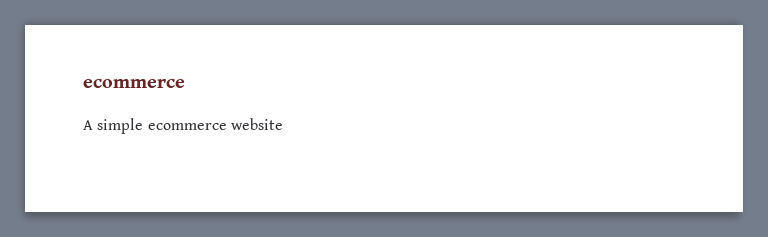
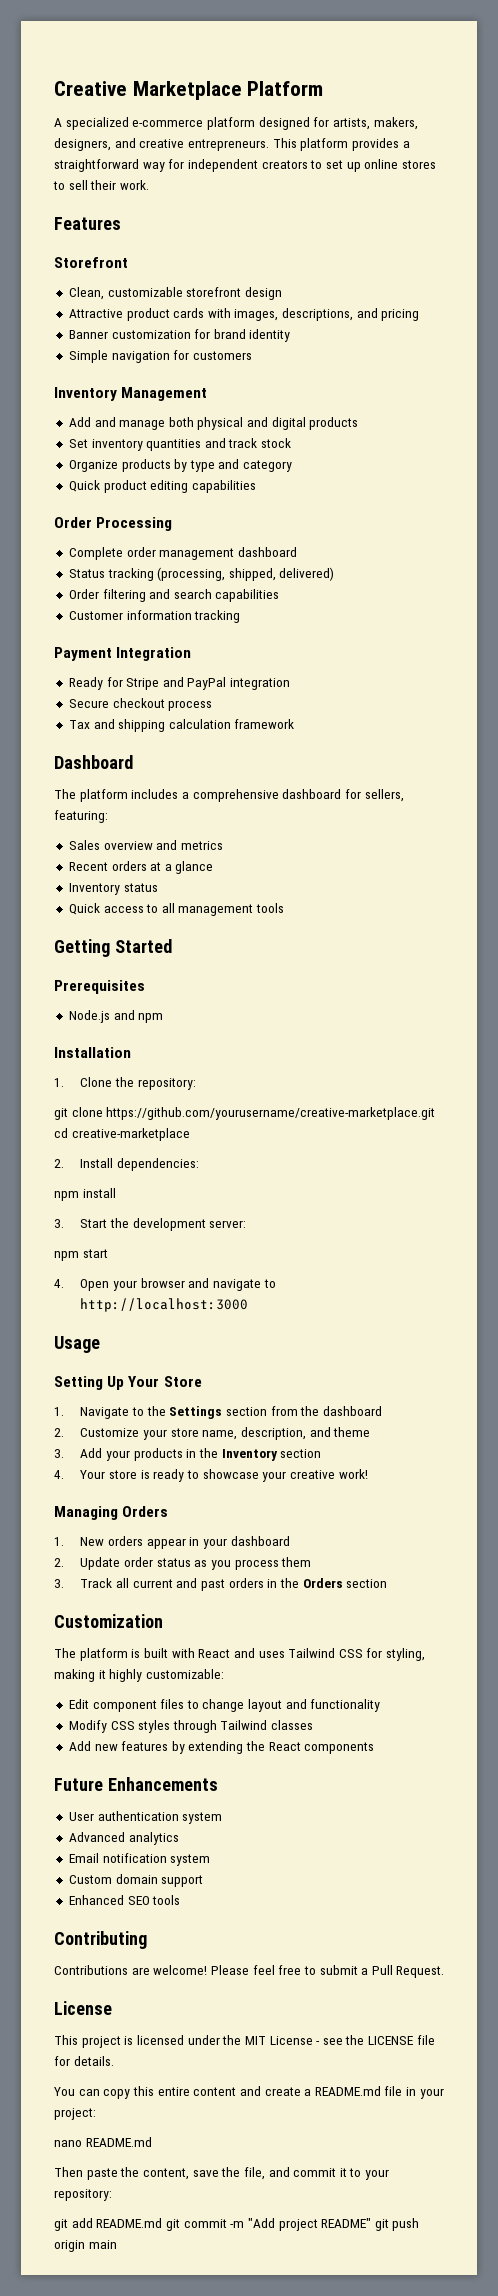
[83,79,185,88] [83,118,283,134] ecommerce // A simple ecommerce website -> [54,81,324,100] [54,117,418,130] [54,138,410,151] [54,159,436,172] [53,180,149,190] [54,217,121,230] [54,257,128,268] [68,287,282,300] [68,308,420,321] [68,329,291,342] [68,350,252,363] [54,387,208,401] [68,417,359,430] [68,438,292,451] [68,459,293,472] [68,480,256,493] [54,517,173,531] [68,547,297,560] [68,567,335,581] [68,589,280,602] [68,610,241,623] [54,647,192,661] [68,677,291,690] [68,698,213,711] [68,719,295,732] [54,755,133,769] [54,789,404,802] [54,810,108,823] [68,840,223,850] [68,861,214,874] [68,883,158,895] [68,903,285,916] [54,939,172,957] [54,980,145,994] [68,1010,164,1023] [54,1047,131,1058] [54,1077,196,1090] [54,1107,436,1120] [54,1128,190,1141] [54,1158,200,1171] [54,1188,116,1201] [54,1218,247,1231] [54,1249,108,1261] [54,1278,276,1291] [80,1298,249,1312] [54,1336,100,1353] [54,1376,202,1390] [54,1406,382,1419] [54,1427,371,1440] [54,1448,322,1461] [54,1469,368,1482] [54,1506,169,1520] [54,1536,290,1549] [54,1557,312,1570] [54,1578,388,1591] [54,1614,163,1628] [54,1648,426,1661] [54,1669,224,1682] [68,1699,381,1712] [68,1720,314,1733] [68,1741,375,1754] [54,1777,218,1791] [68,1811,223,1824] [68,1832,179,1845] [68,1853,211,1866] [68,1874,204,1887] [68,1895,181,1905] [54,1931,147,1949] [54,1965,445,1978] [54,2001,112,2015] [54,2035,435,2048] [54,2056,114,2066] [54,2086,444,2099] [54,2108,96,2120] [54,2137,152,2147] [54,2167,390,2180] [54,2189,112,2201] [54,2218,420,2231] [54,2240,117,2252] Creative Marketplace Platform // A specialized e-commerce platform designed for artists, makers, designers, and creative entrepreneurs. This platform provides a straightforward way for independent creators to set up online stores to sell their work. // Features // Storefront // Clean, customizable storefront design // Attractive product cards with images, descriptions, and pricing // Banner customization for brand identity // Simple navigation for customers // Inventory Management // Add and manage both physical and digital products // Set inventory quantities and track stock // Organize products by type and category // Quick product editing capabilities // Order Processing // Complete order management dashboard // Status tracking (processing, shipped, delivered) // Order filtering and search capabilities // Customer information tracking // Payment Integration // Ready for Stripe and PayPal integration // Secure checkout process // Tax and shipping calculation framework // Dashboard // The platform includes a comprehensive dashboard for sellers, featuring: // Sales overview and metrics // Recent orders at a glance // Inventory status // Quick access to all management tools // Getting Started // Prerequisites // Node.js and npm // Installation // 1. Clone the repository: // git clone https://github.com/yourusername/creative-marketplace.git cd creative-marketplace // 2. Install dependencies: // npm install // 3. Start the development server: // npm start // 4. Open your browser and navigate to http://localhost:3000 // Usage // Setting Up Your Store // 1. Navigate to the Settings section from the dashboard // 2. Customize your store name, description, and theme // 3. Add your products in the Inventory section // 4. Your store is ready to showcase your creative work! // Managing Orders // 1. New orders appear in your dashboard // 2. Update order status as you process them // 3. Track all current and past orders in the Orders section // Customization // The platform is built with React and uses Tailwind CSS for styling, making it highly customizable: // Edit component files to change layout and functionality // Modify CSS styles through Tailwind classes // Add new features by extending the React components // Future Enhancements // User authentication system // Advanced analytics // Email notification system // Custom domain support // Enhanced SEO tools // Contributing // Contributions are welcome! Please feel free to submit a Pull Request. // License // This project is licensed under the MIT License - see the LICENSE file for details. // You can copy this entire content and create a README.md file in your project: // nano README.md // Then paste the content, save the file, and commit it to your repository: // git add README.md git commit -m "Add project README" git push origin main

